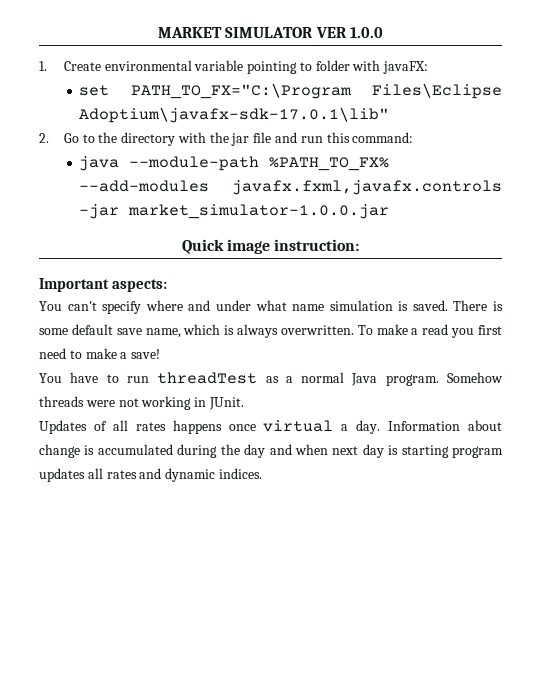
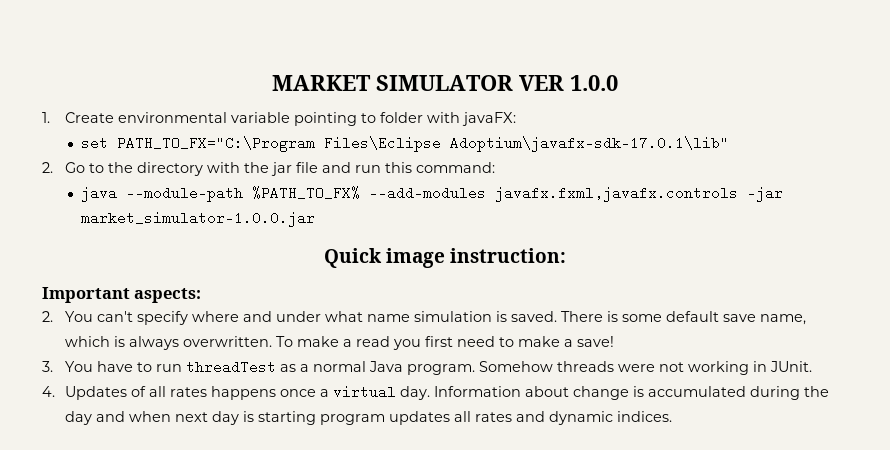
(167, 285) none -> [42,311,53,322] 2.
(161, 354) none -> [42,361,53,372] 3.
(244, 403) none -> [42,386,55,397] 4.
[263,420,349,432] virtual a -> [320,385,397,399] a virtual

